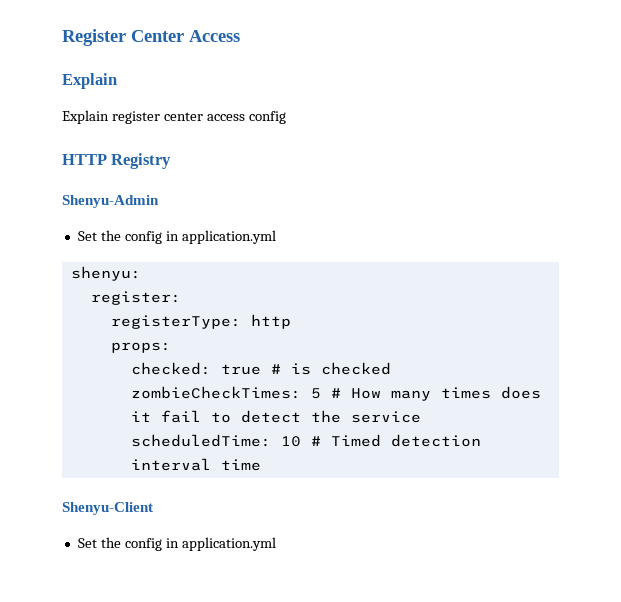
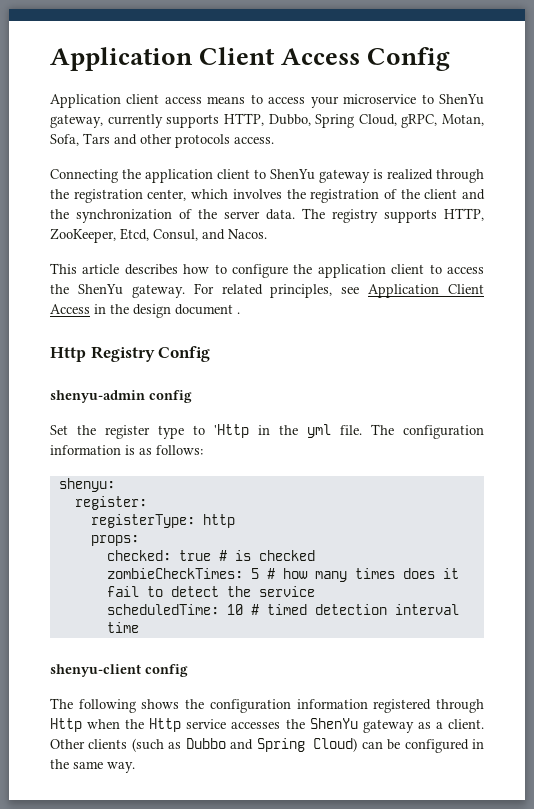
[62,29,240,46] [62,73,117,89] [62,110,286,124] [62,153,172,169] [62,195,159,208] [77,230,276,244] Register Center Access // Explain // Explain register center access config // HTTP Registry // Shenyu-Admin // Set the config in application.yml -> [50,47,451,71] [50,94,485,108] [50,113,484,128] [50,133,274,148] [50,169,484,183] [50,189,485,203] [50,208,484,223] [50,228,267,243] [50,263,484,278] [50,283,484,298] [50,304,240,318] [50,346,211,362] [50,390,192,403] [50,424,484,439] [50,445,203,455] Application Client Access Config // Application client access means to access your microservice to ShenYu gateway, currently supports HTTP, Dubbo, Spring Cloud, gRPC, Motan, Sofa, Tars and other protocols access. // Connecting the application client to ShenYu gateway is realized through the registration center, which involves the registration of the client and the synchronization of the server data. The registry supports HTTP, ZooKeeper, Etcd, Consul, and Nacos. // This article describes how to configure the application client to access the ShenYu gateway. For related principles, see Application Client Access in the design document . // Http Registry Config // shenyu-admin config // Set the register type to 'Http in the yml file. The configuration information is as follows:
[350,388,381,399] How -> [282,568,308,579] how
[330,434,381,447] Timed -> [266,604,307,615] timed
[62,502,153,515] [77,537,276,551] Shenyu-Client // Set the config in application.yml -> [50,664,188,677] [50,698,485,713] [50,718,484,733] [50,738,485,753] [50,759,135,773] shenyu-client config // The following shows the configuration information registered through Http when the Http service accesses the ShenYu gateway as a client. Other clients (such as Dubbo and Spring Cloud) can be configured in the same way.

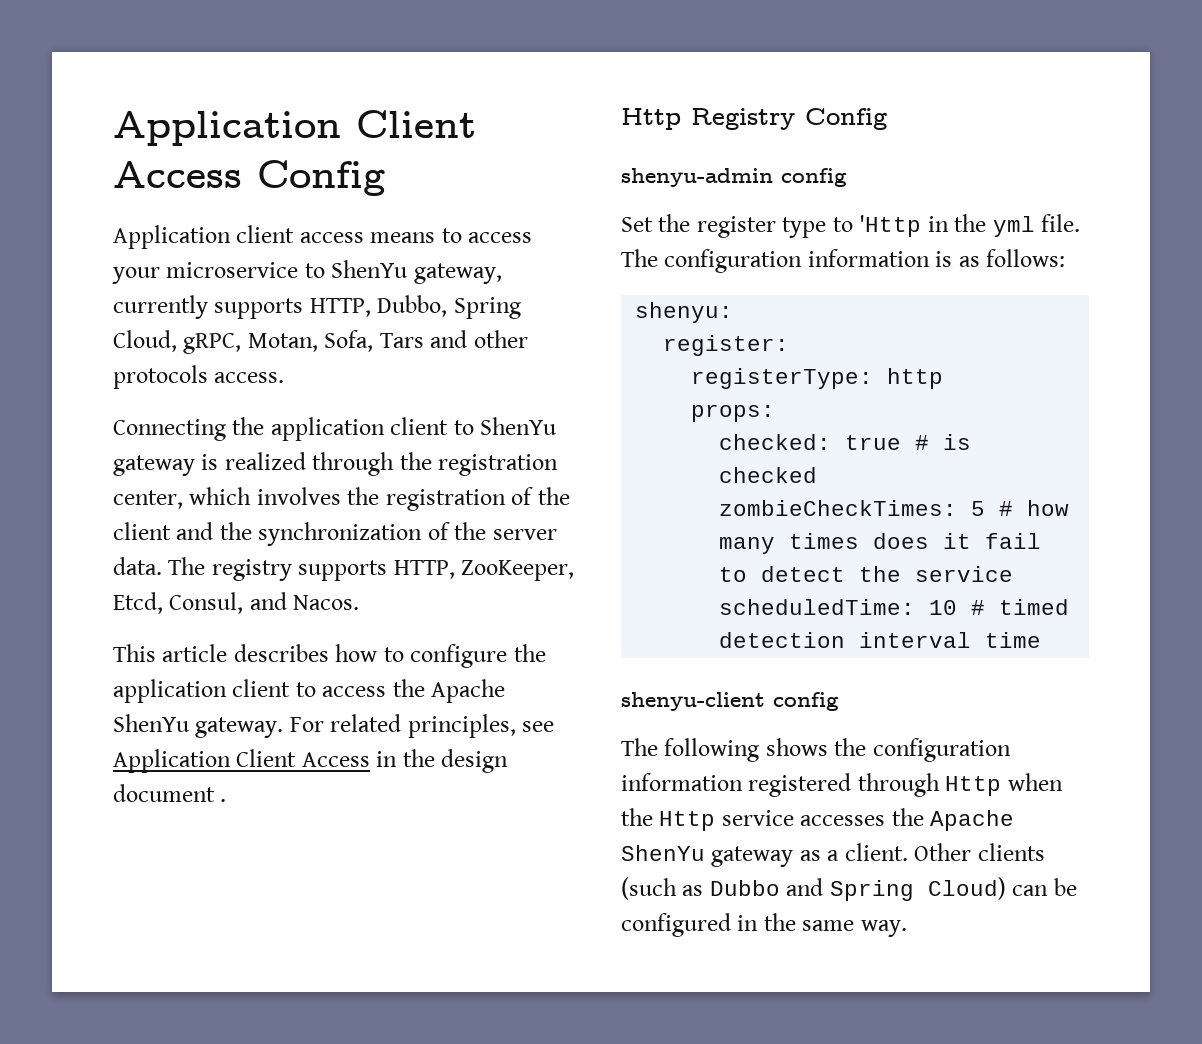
(69, 289) none -> [431,679,506,703] Apache
(305, 724) none -> [930,810,1015,831] Apache

